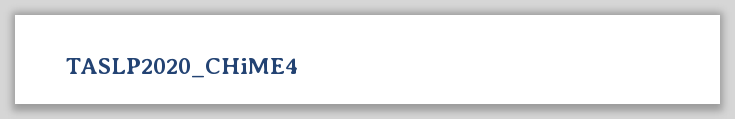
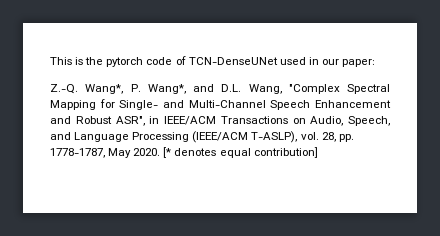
[66,58,298,78] TASLP2020_CHiME4 -> [50,56,376,67] [50,84,390,94] [50,99,391,110] [50,116,390,126] [50,131,354,143] [50,147,318,158] This is the pytorch code of TCN-DenseUNet used in our paper: // Z.-Q. Wang*, P. Wang*, and D.L. Wang, "Complex Spectral Mapping for Single- and Multi-Channel Speech Enhancement and Robust ASR", in IEEE/ACM Transactions on Audio, Speech, and Language Processing (IEEE/ACM T-ASLP), vol. 28, pp. 1778-1787, May 2020. [* denotes equal contribution]

